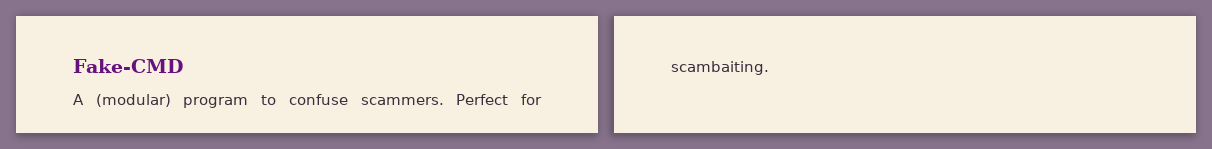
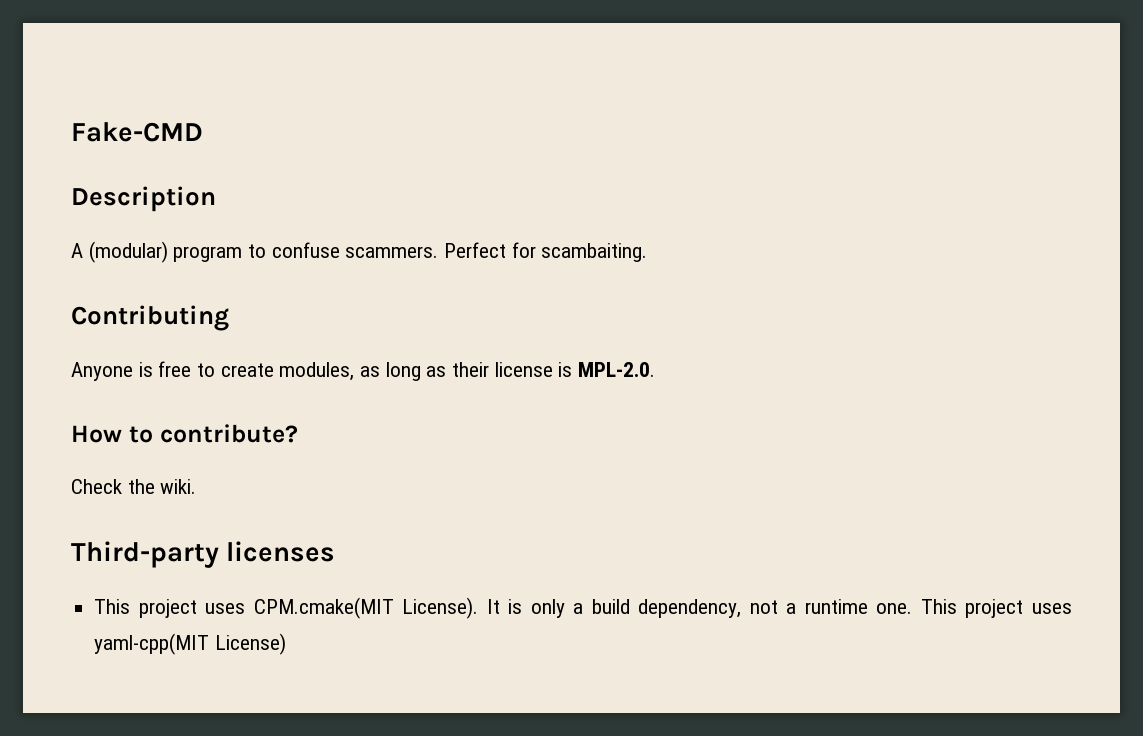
(183, 66) none -> [71,186,216,212] // Description
(769, 68) none -> [71,305,229,331] [71,361,656,381] [71,424,298,443] [71,479,197,494] [71,541,336,568] [94,597,1072,619] [94,633,286,655] // Contributing // Anyone is free to create modules, as long as their license is MPL-2.0. // How to contribute? // Check the wiki. // Third-party licenses // This project uses CPM.cmake(MIT License). It is only a build dependency, not a runtime one. This project uses yaml-cpp(MIT License)

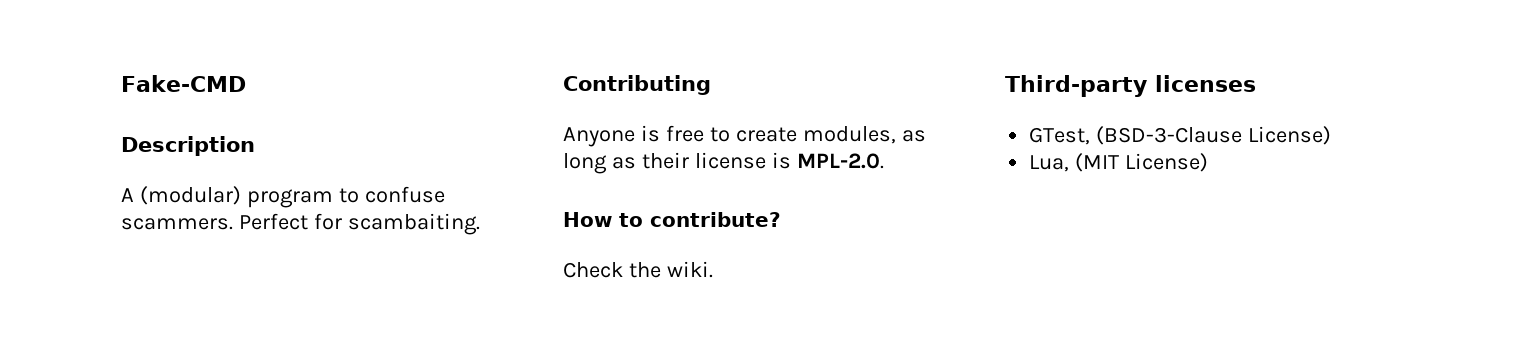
[94,597,1072,619] [94,633,210,655] This project uses CPM.cmake(MIT License). It is only a build dependency, not a runtime one. This project uses yaml-cpp(MIT -> [1029,126,1332,145] [1029,153,1120,172] GTest, (BSD-3-Clause License) // Lua, (MIT

